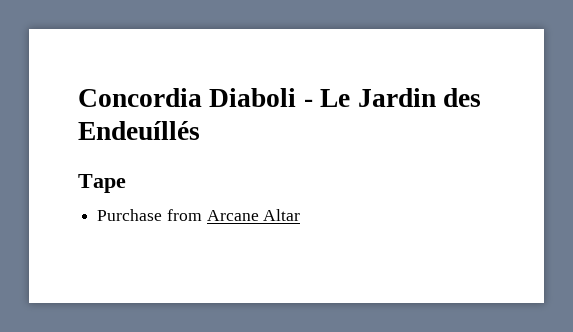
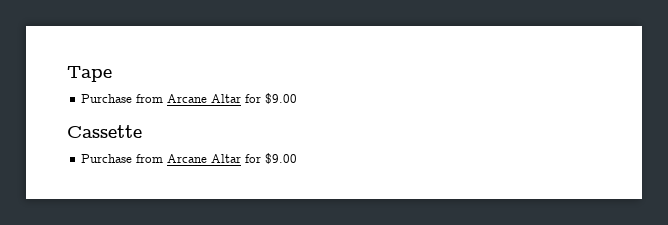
[78,88,482,107] [78,121,200,140] Concordia Diaboli - Le Jardin des Endeuíllés // -> (67, 74) none
(301, 215) none -> [245,93,298,104] [67,125,142,138] [81,153,298,164] for $9.00 // Cassette // Purchase from Arcane Altar for $9.00

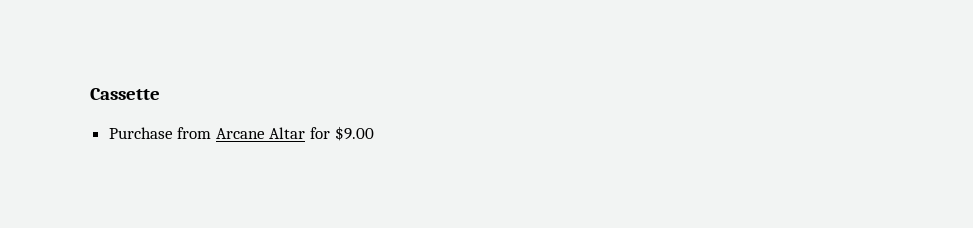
[67,66,112,82] [81,93,298,104] Tape // Purchase from Arcane Altar for $9.00 // -> (90, 94) none

